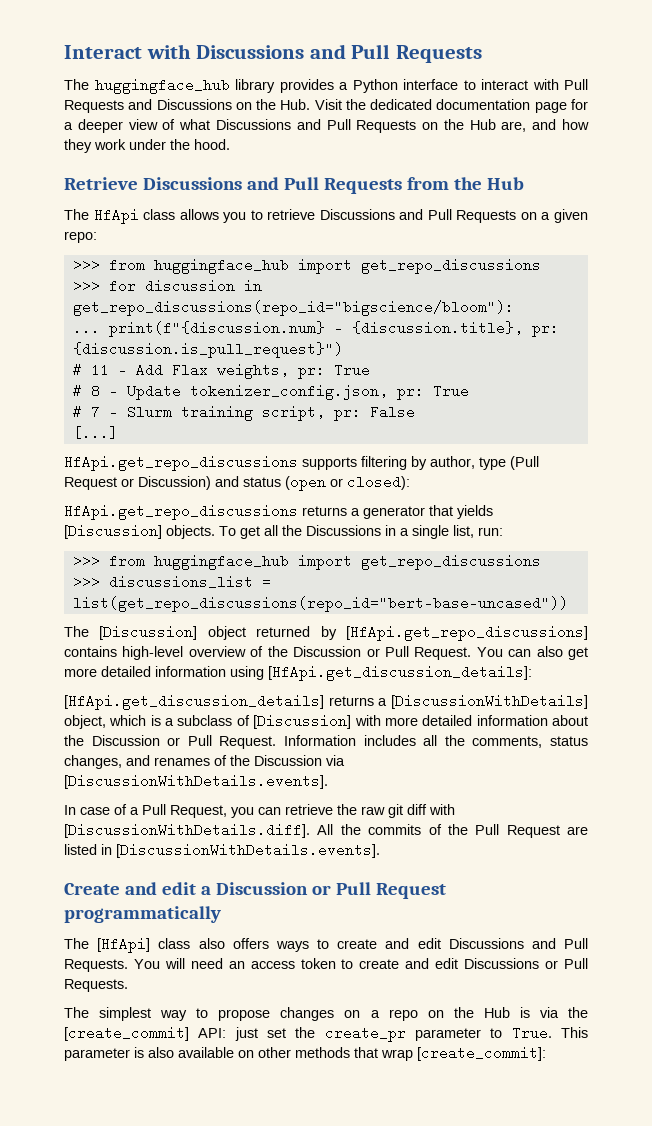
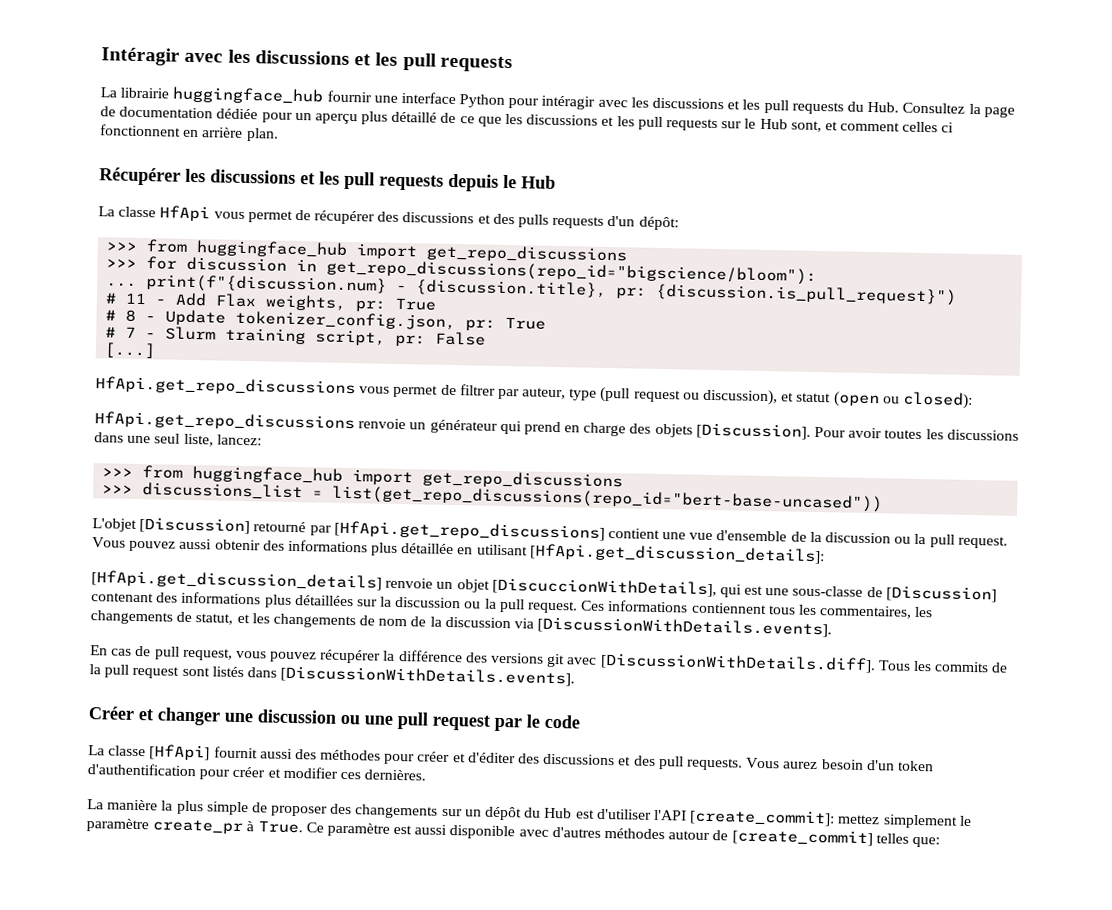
[64,44,482,63] [64,78,588,94] [64,99,588,113] [64,119,589,133] [64,139,230,153] [64,177,524,194] [64,208,589,224] [64,231,97,243] Interact with Discussions and Pull Requests // The huggingface_hub library provides a Python interface to interact with Pull Requests and Discussions on the Hub. Visit the dedicated documentation page for a deeper view of what Discussions and Pull Requests on the Hub are, and how they work under the hood. // Retrieve Discussions and Pull Requests from the Hub // The HfApi class allows you to retrieve Discussions and Pull Requests on a given repo: -> [101,47,513,73] [100,86,1015,118] [100,106,955,133] [100,124,279,142] [99,167,556,192] [98,205,679,231] Intéragir avec les discussions et les pull requests // La librairie huggingface_hub fournir une interface Python pour intéragir avec les discussions et les pull requests du Hub. Consultez la page de documentation dédiée pour un aperçu plus détaillé de ce que les discussions et les pull requests sur le Hub sont, et comment celles ci fonctionnent en arrière plan. // Récupérer les discussions et les pull requests depuis le Hub // La classe HfApi vous permet de récupérer des discussions et des pulls requests d'un dépôt:
[302,456,539,470] [64,475,410,491] [64,504,493,520] [64,524,503,539] supports filtering by author, type (Pull Request or Discussion) and status (open or closed): // HfApi.get_repo_discussions returns a generator that yields [Discussion] objects. To get all the Discussions in a single list, run: -> [359,384,973,409] [94,411,1019,441] [94,432,262,447] vous permet de filtrer par auteur, type (pull request ou discussion), et statut (open ou closed): // HfApi.get_repo_discussions renvoie un générateur qui prend en charge des objets [Discussion]. Pour avoir toutes les discussions dans une seul liste, lancez:
[64,625,588,641] [64,646,588,660] [64,665,532,681] [64,694,588,710] [64,714,588,729] [64,735,589,749] [64,755,345,769] [64,774,328,789] [64,804,455,818] [64,823,588,838] [64,843,380,858] [64,882,446,899] [64,906,221,923] [64,937,589,953] [64,958,588,972] [64,979,128,992] [64,1007,588,1021] [64,1026,588,1042] [64,1046,546,1061] The [Discussion] object returned by [HfApi.get_repo_discussions] contains high-level overview of the Discussion or Pull Request. You can also get more detailed information using [HfApi.get_discussion_details]: // [HfApi.get_discussion_details] returns a [DiscussionWithDetails] object, which is a subclass of [Discussion] with more detailed information about the Discussion or Pull Request. Information includes all the comments, status changes, and renames of the Discussion via [DiscussionWithDetails.events]. // In case of a Pull Request, you can retrieve the raw git diff with [DiscussionWithDetails.diff]. All the commits of the Pull Request are listed in [DiscussionWithDetails.events]. // Create and edit a Discussion or Pull Request programmatically // The [HfApi] class also offers ways to create and edit Discussions and Pull Requests. You will need an access token to create and edit Discussions or Pull Requests. // The simplest way to propose changes on a repo on the Hub is via the [create_commit] API: just set the create_pr parameter to True. This parameter is also available on other methods that wrap [create_commit]: -> [92,517,1008,549] [92,537,825,565] [91,570,997,603] [91,591,934,619] [90,610,833,638] [90,645,1009,674] [89,664,576,687] [88,706,581,732] [88,744,934,772] [87,763,427,781] [87,799,972,829] [86,818,940,848] L'objet [Discussion] retourné par [HfApi.get_repo_discussions] contient une vue d'ensemble de la discussion ou la pull request. Vous pouvez aussi obtenir des informations plus détaillée en utilisant [HfApi.get_discussion_details]: // [HfApi.get_discussion_details] renvoie un objet [DiscuccionWithDetails], qui est une sous-classe de [Discussion] contenant des informations plus détaillées sur la discussion ou la pull request. Ces informations contiennent tous les commentaires, les changements de statut, et les changements de nom de la discussion via [DiscussionWithDetails.events]. // En cas de pull request, vous pouvez récupérer la différence des versions git avec [DiscussionWithDetails.diff]. Tous les commits de la pull request sont listés dans [DiscussionWithDetails.events]. // Créer et changer une discussion ou une pull request par le code // La classe [HfApi] fournit aussi des méthodes pour créer et d'éditer des discussions et des pull requests. Vous aurez besoin d'un token d'authentification pour créer et modifier ces dernières. // La manière la plus simple de proposer des changements sur un dépôt du Hub est d'utiliser l'API [create_commit]: mettez simplement le paramètre create_pr à True. Ce paramètre est aussi disponible avec d'autres méthodes autour de [create_commit] telles que:

